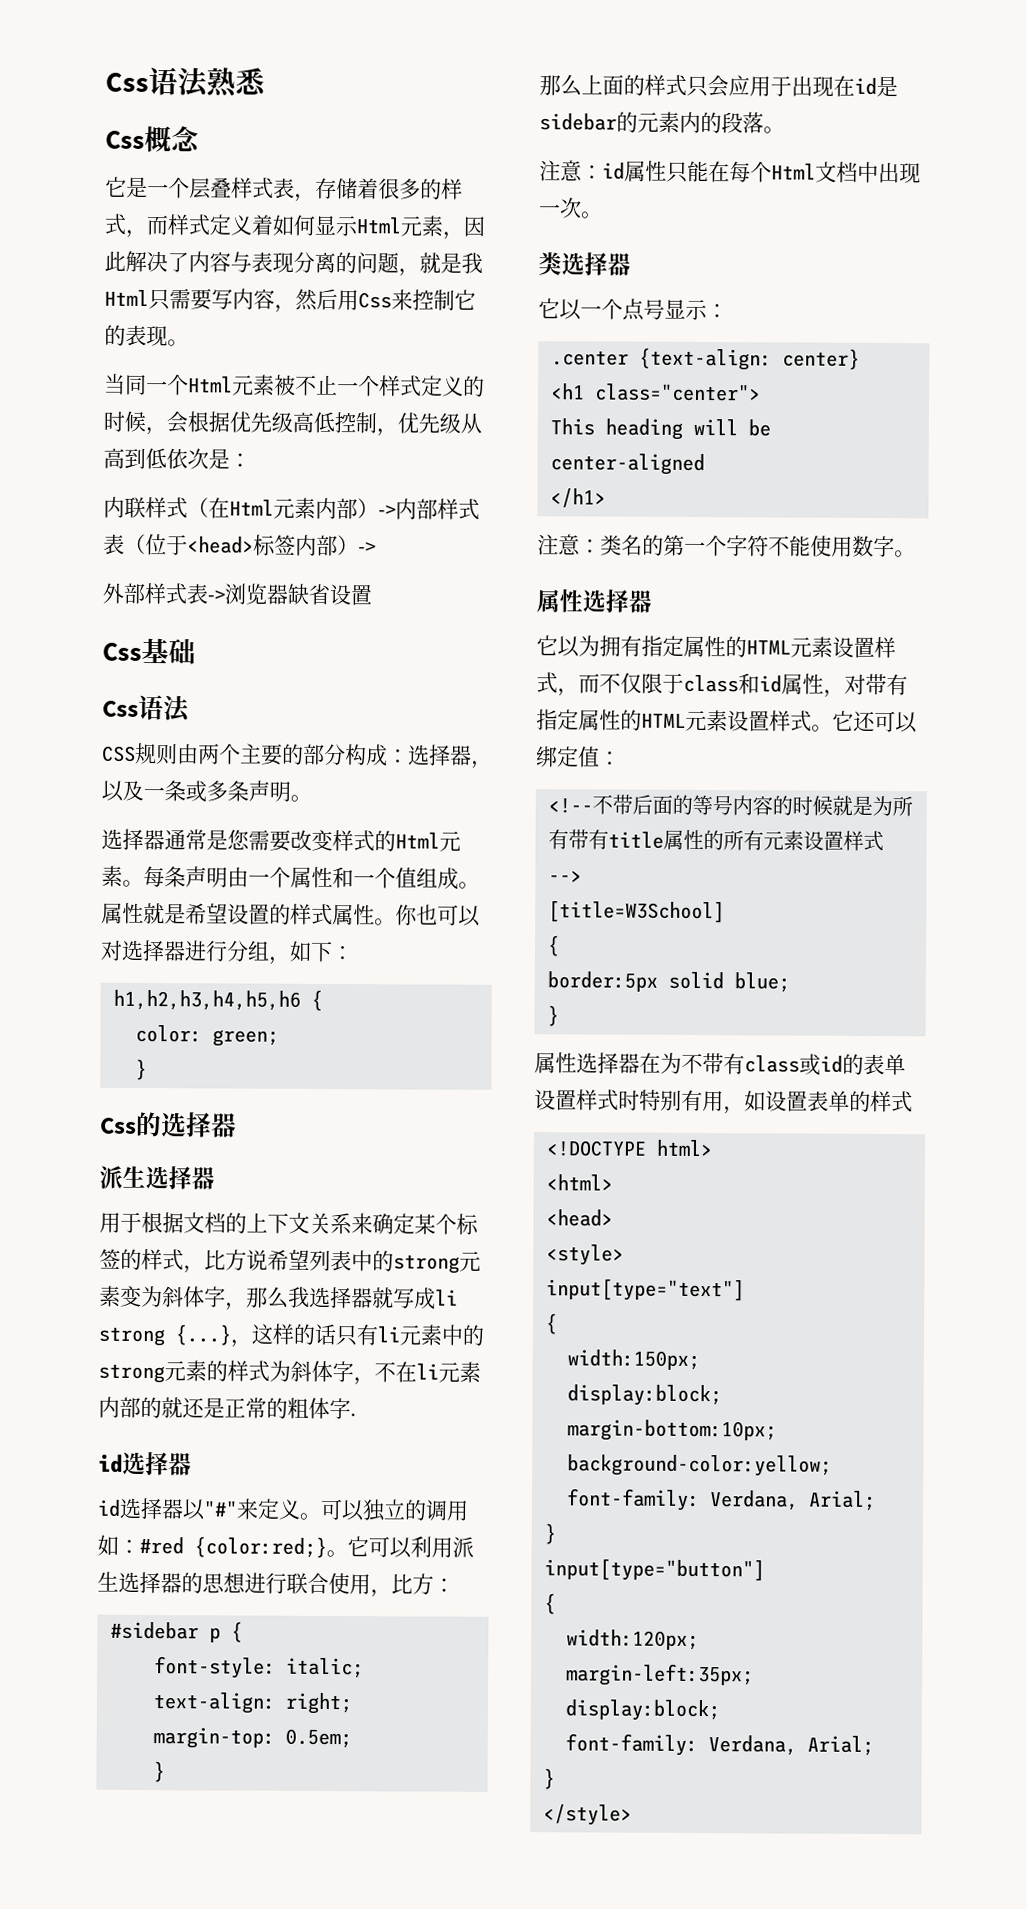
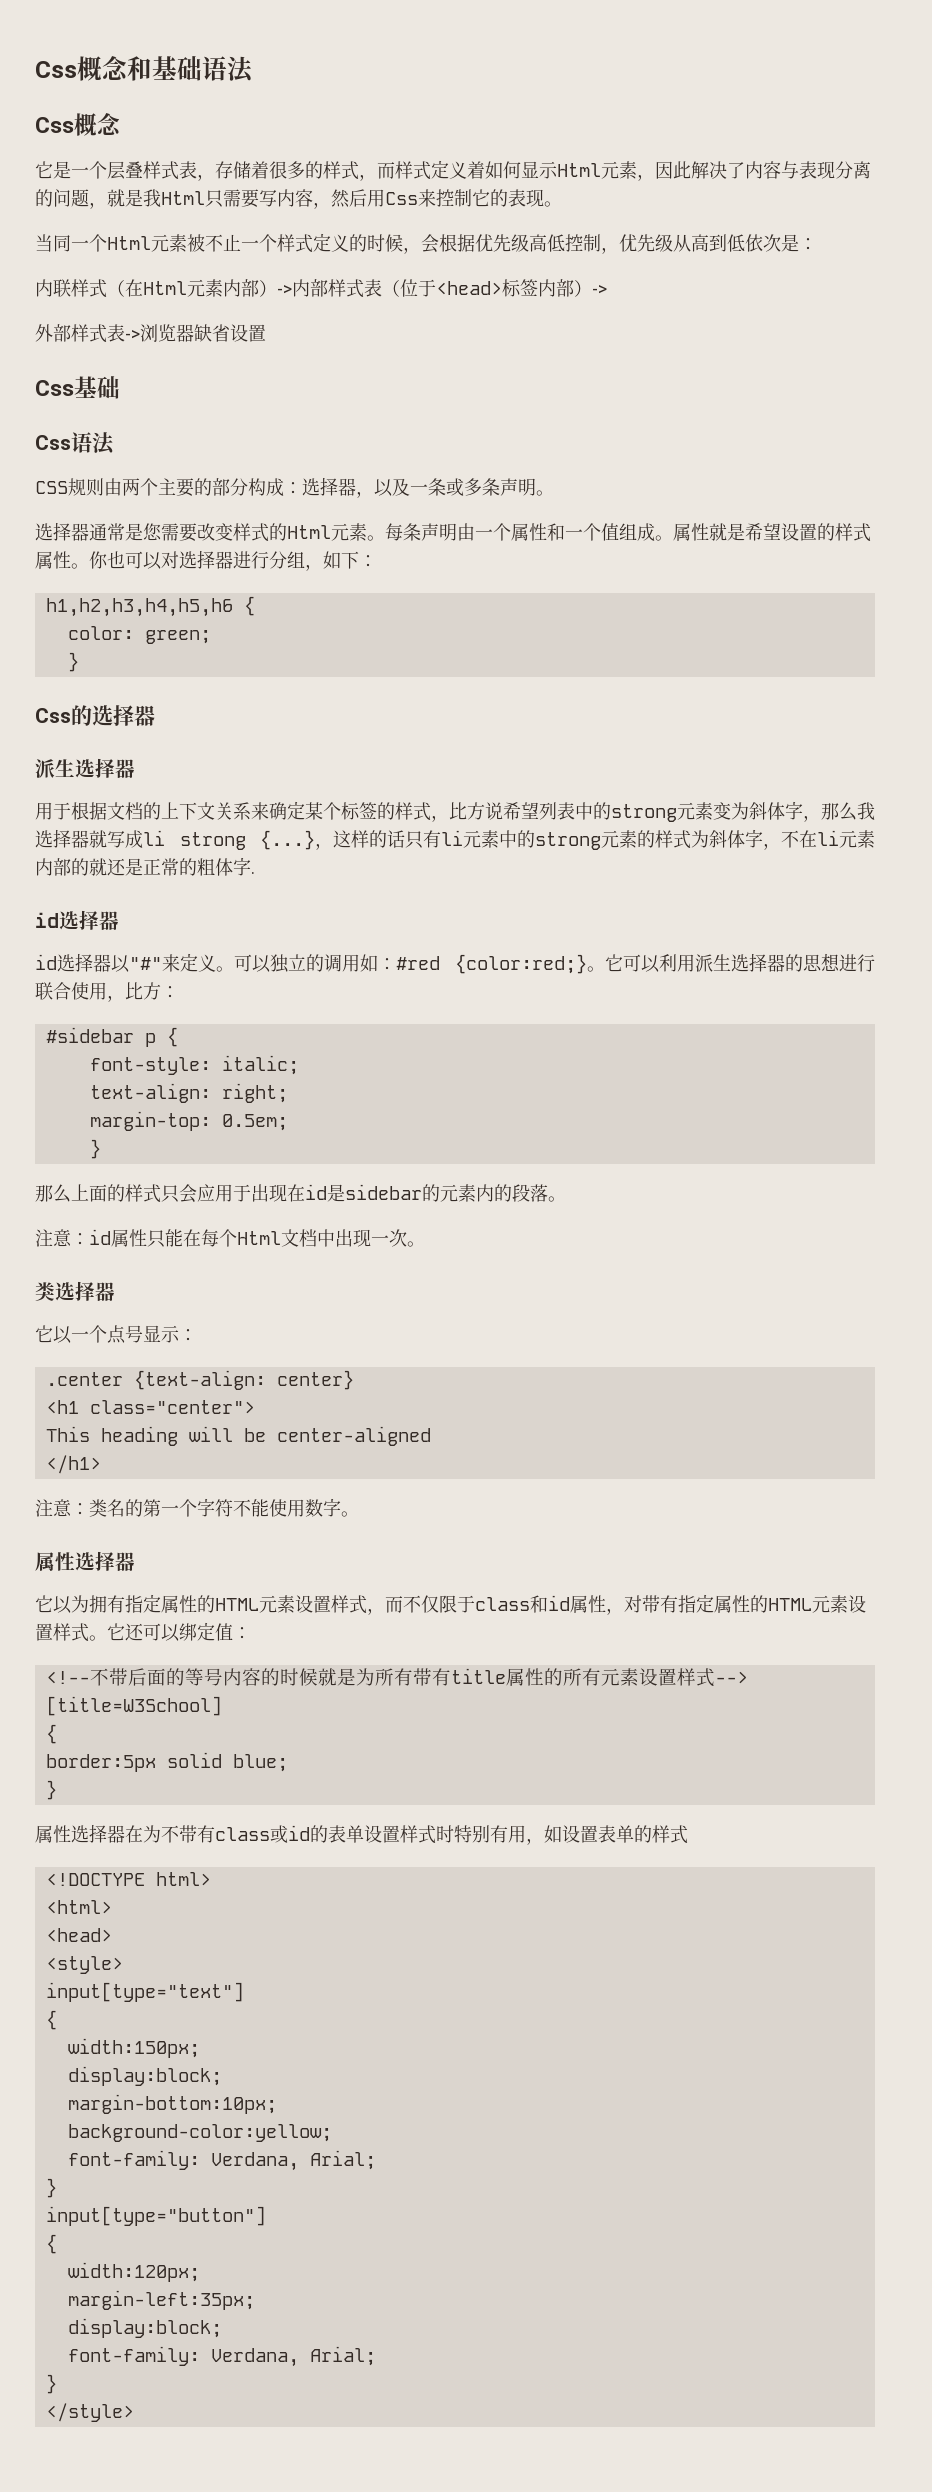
[105,67,267,98] Css语法熟悉 -> [35,56,254,83] Css概念和基础语法

